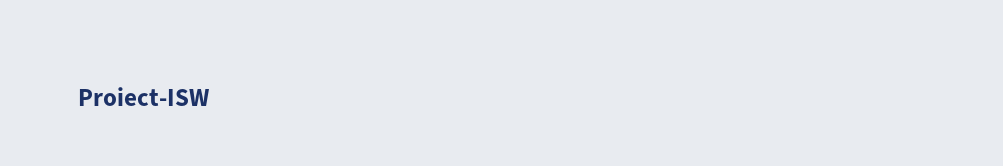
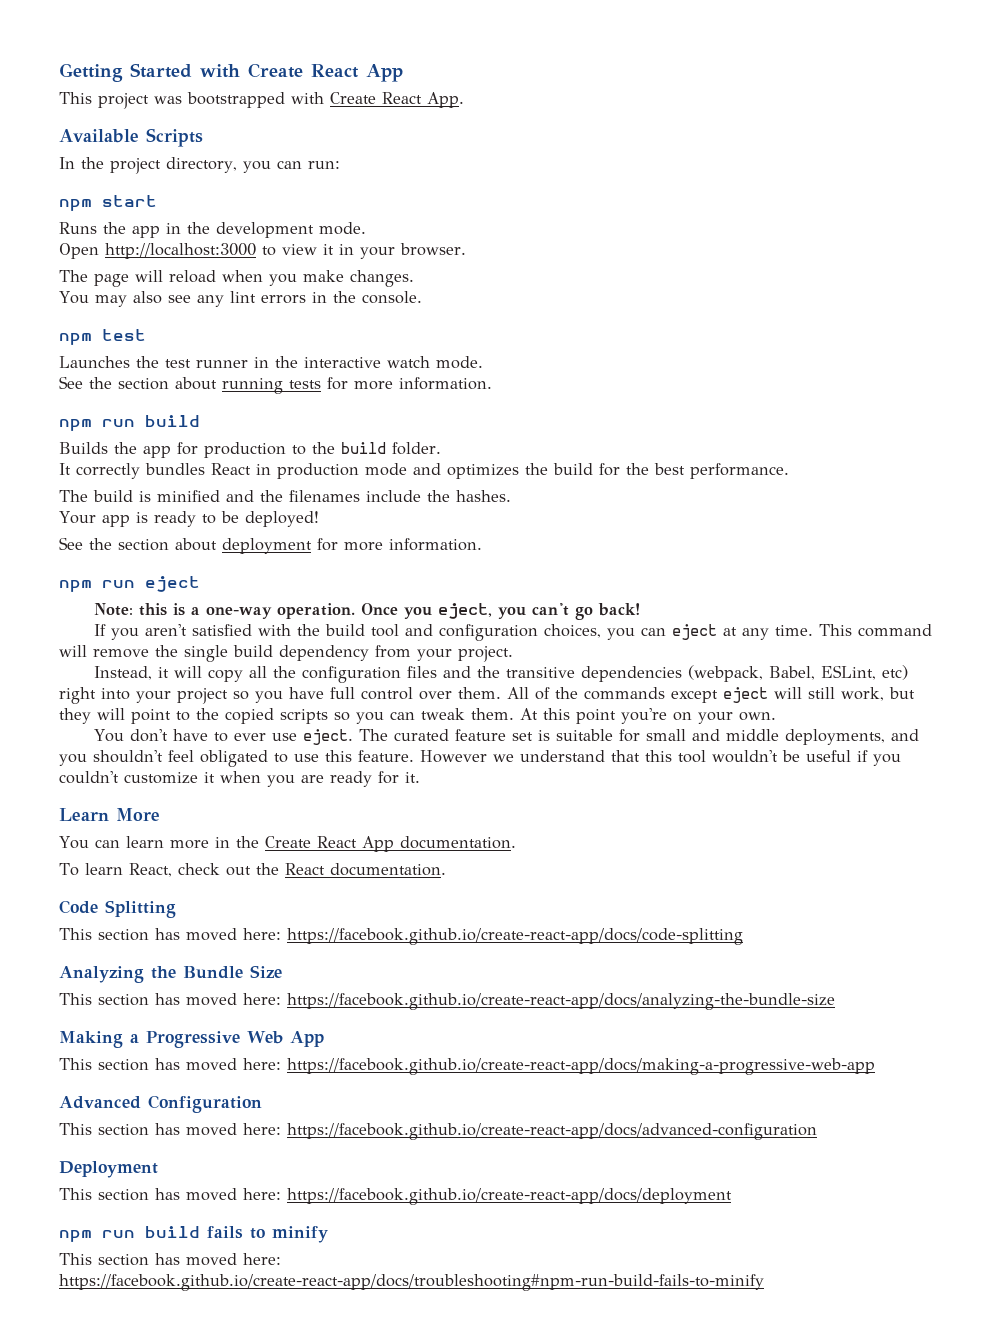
[78,87,209,106] Proiect-ISW -> [59,63,403,82] [59,92,464,109] [59,128,203,147] [59,157,340,174] [59,195,157,211] [59,222,366,238] [59,243,466,259] [59,270,414,287] [59,291,422,307] [59,329,146,345] [59,356,483,369] [59,376,492,394] [59,415,200,431] [59,442,441,458] [59,463,789,479] [59,490,511,502] [59,511,319,527] [59,537,482,554] [59,576,200,592] [93,603,640,620] [93,624,932,641] [59,645,513,662] [93,665,908,683] [59,687,915,704] [59,708,776,724] [93,729,919,745] [59,750,901,767] [59,771,420,787] [59,808,160,821] [59,836,516,852] [59,863,446,877] [59,900,176,918] [59,928,743,945] [59,965,282,983] [59,993,835,1010] [59,1031,324,1048] [59,1058,875,1075] [59,1095,262,1113] [59,1123,817,1140] [59,1161,158,1178] [59,1188,732,1205] [59,1226,328,1243] [59,1253,281,1266] [59,1274,764,1291] Getting Started with Create React App // This project was bootstrapped with Create React App. // Available Scripts // In the project directory, you can run: // npm start // Runs the app in the development mode. // Open http://localhost:3000 to view it in your browser. // The page will reload when you make changes. // You may also see any lint errors in the console. // npm test // Launches the test runner in the interactive watch mode. // See the section about running tests for more information. // npm run build // Builds the app for production to the build folder. // It correctly bundles React in production mode and optimizes the build for the best performance. // The build is minified and the filenames include the hashes. // Your app is ready to be deployed! // See the section about deployment for more information. // npm run eject // Note: this is a one-way operation. Once you eject, you can't go back! // If you aren't satisfied with the build tool and configuration choices, you can eject at any time. This command will remove the single build dependency from your project. // Instead, it will copy all the configuration files and the transitive dependencies (webpack, Babel, ESLint, etc) right into your project so you have full control over them. All of the commands except eject will still work, but they will point to the copied scripts so you can tweak them. At this point you're on your own. // You don't have to ever use eject. The curated feature set is suitable for small and middle deployments, and you shouldn't feel obligated to use this feature. However we understand that this tool wouldn't be useful if you couldn't customize it when you are ready for it. // Learn More // You can learn more in the Create React App documentation. // To learn React, check out the React documentation. // Code Splitting // This section has moved here: https://facebook.github.io/create-react-app/docs/code-splitting // Analyzing the Bundle Size // This section has moved here: https://facebook.github.io/create-react-app/docs/analyzing-the-bundle-size // Making a Progressive Web App // This section has moved here: https://facebook.github.io/create-react-app/docs/making-a-progressive-web-app // Advanced Configuration // This section has moved here: https://facebook.github.io/create-react-app/docs/advanced-configuration // Deployment // This section has moved here: https://facebook.github.io/create-react-app/docs/deployment // npm run build fails to minify // This section has moved here: https://facebook.github.io/create-react-app/docs/troubleshooting#npm-run-build-fails-to-minify

